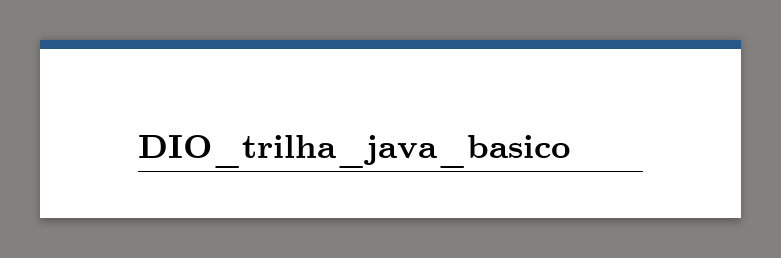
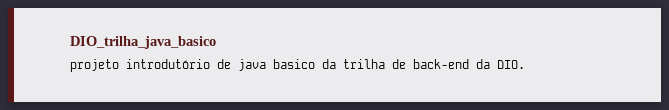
(571, 151) none -> [70,59,525,72] // projeto introdutório de java basico da trilha de back-end da DIO.

